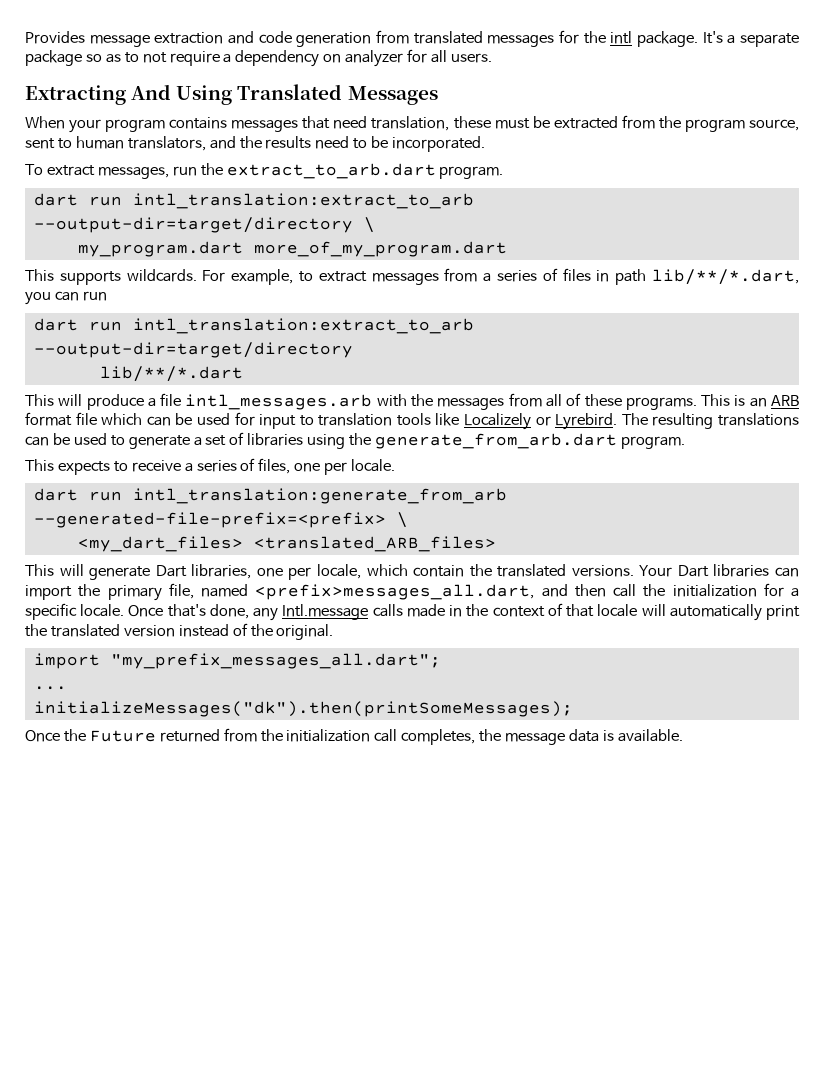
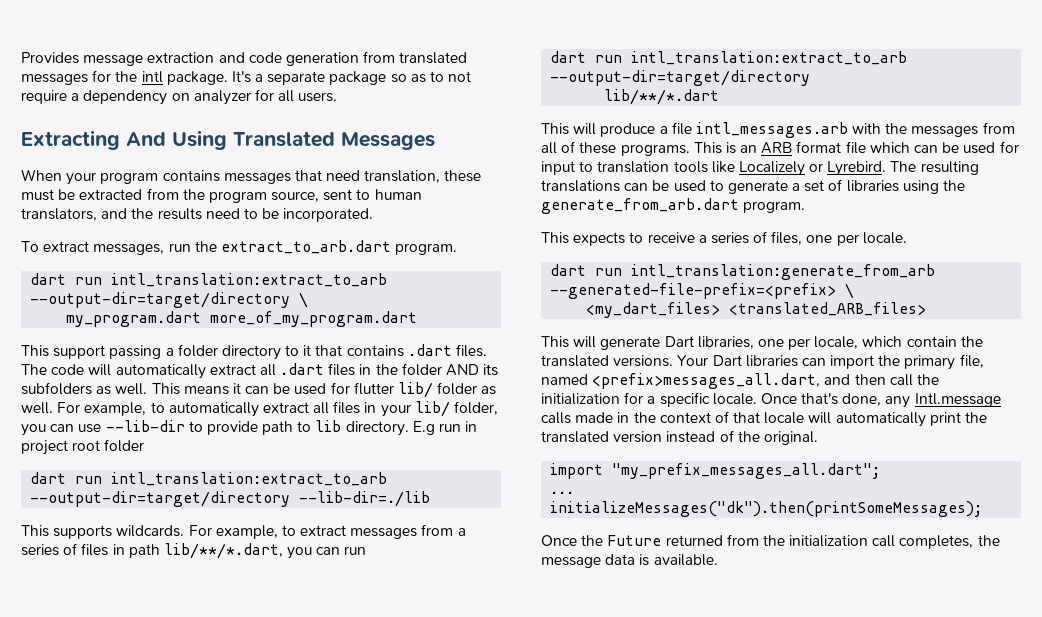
(507, 249) none -> [21,344,488,360] [21,363,499,379] [21,382,497,398] [21,401,499,417] [21,420,478,436] [21,439,145,455] [30,472,388,486] [30,491,431,507] // This support passing a folder directory to it that contains .dart files. The code will automatically extract all .dart files in the folder AND its subfolders as well. This means it can be used for flutter lib/ folder as well. For example, to automatically extract all files in your lib/ folder, you can use --lib-dir to provide path to lib directory. E.g run in project root folder // dart run intl_translation:extract_to_arb --output-dir=target/directory --lib-dir=./lib

